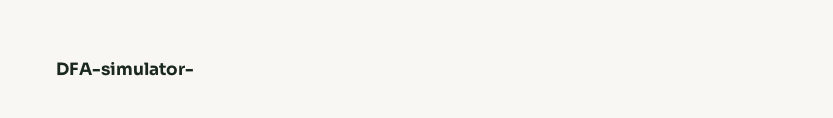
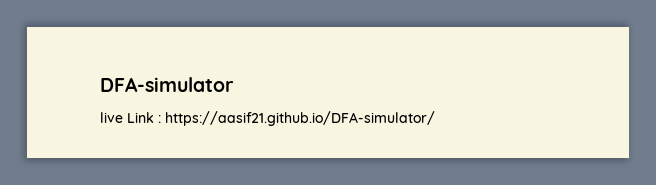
[56,61,194,76] DFA-simulator- -> [100,77,234,92] [100,111,435,126] DFA-simulator // live Link : https://aasif21.github.io/DFA-simulator/

